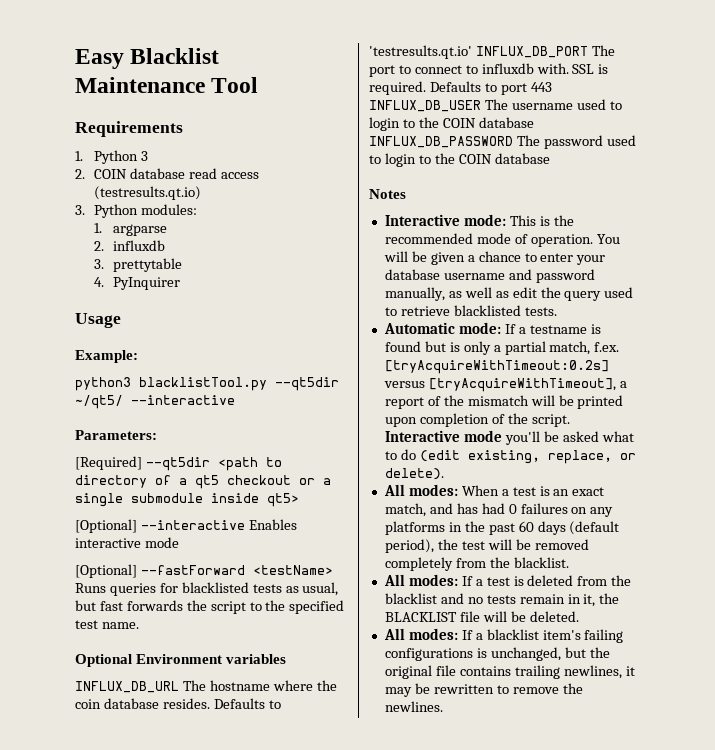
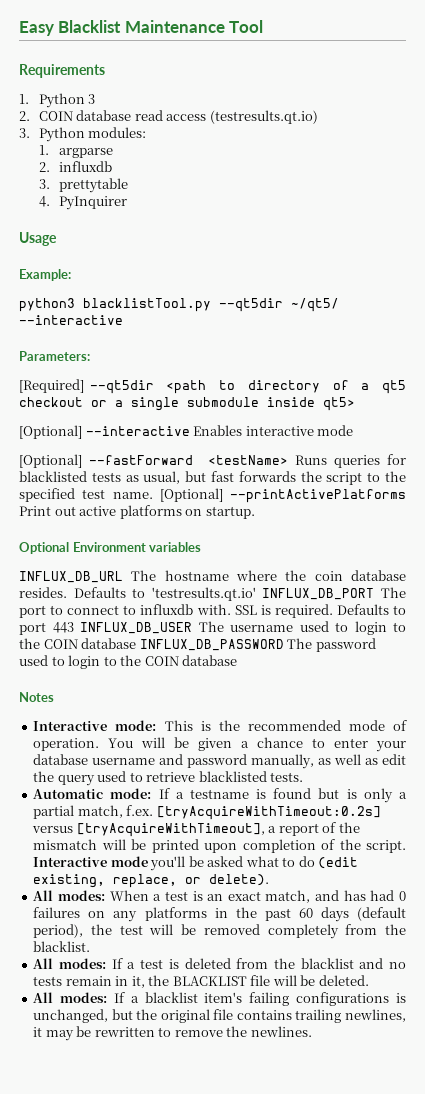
(139, 625) none -> [159,488,406,503] [19,505,255,519] [Optional] --printActivePlatforms Print out active platforms on startup.

